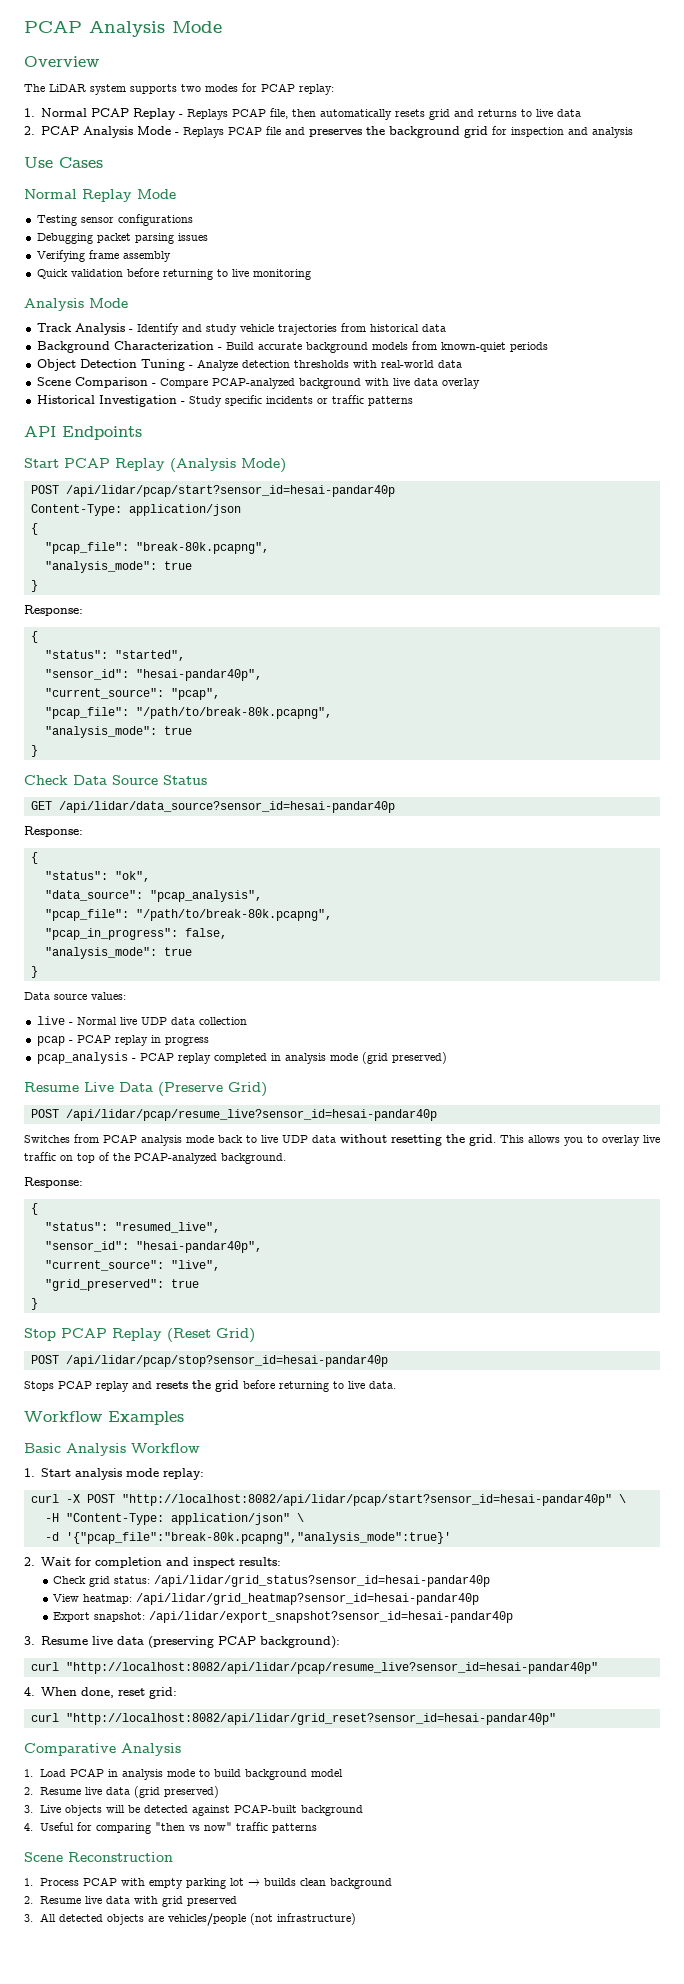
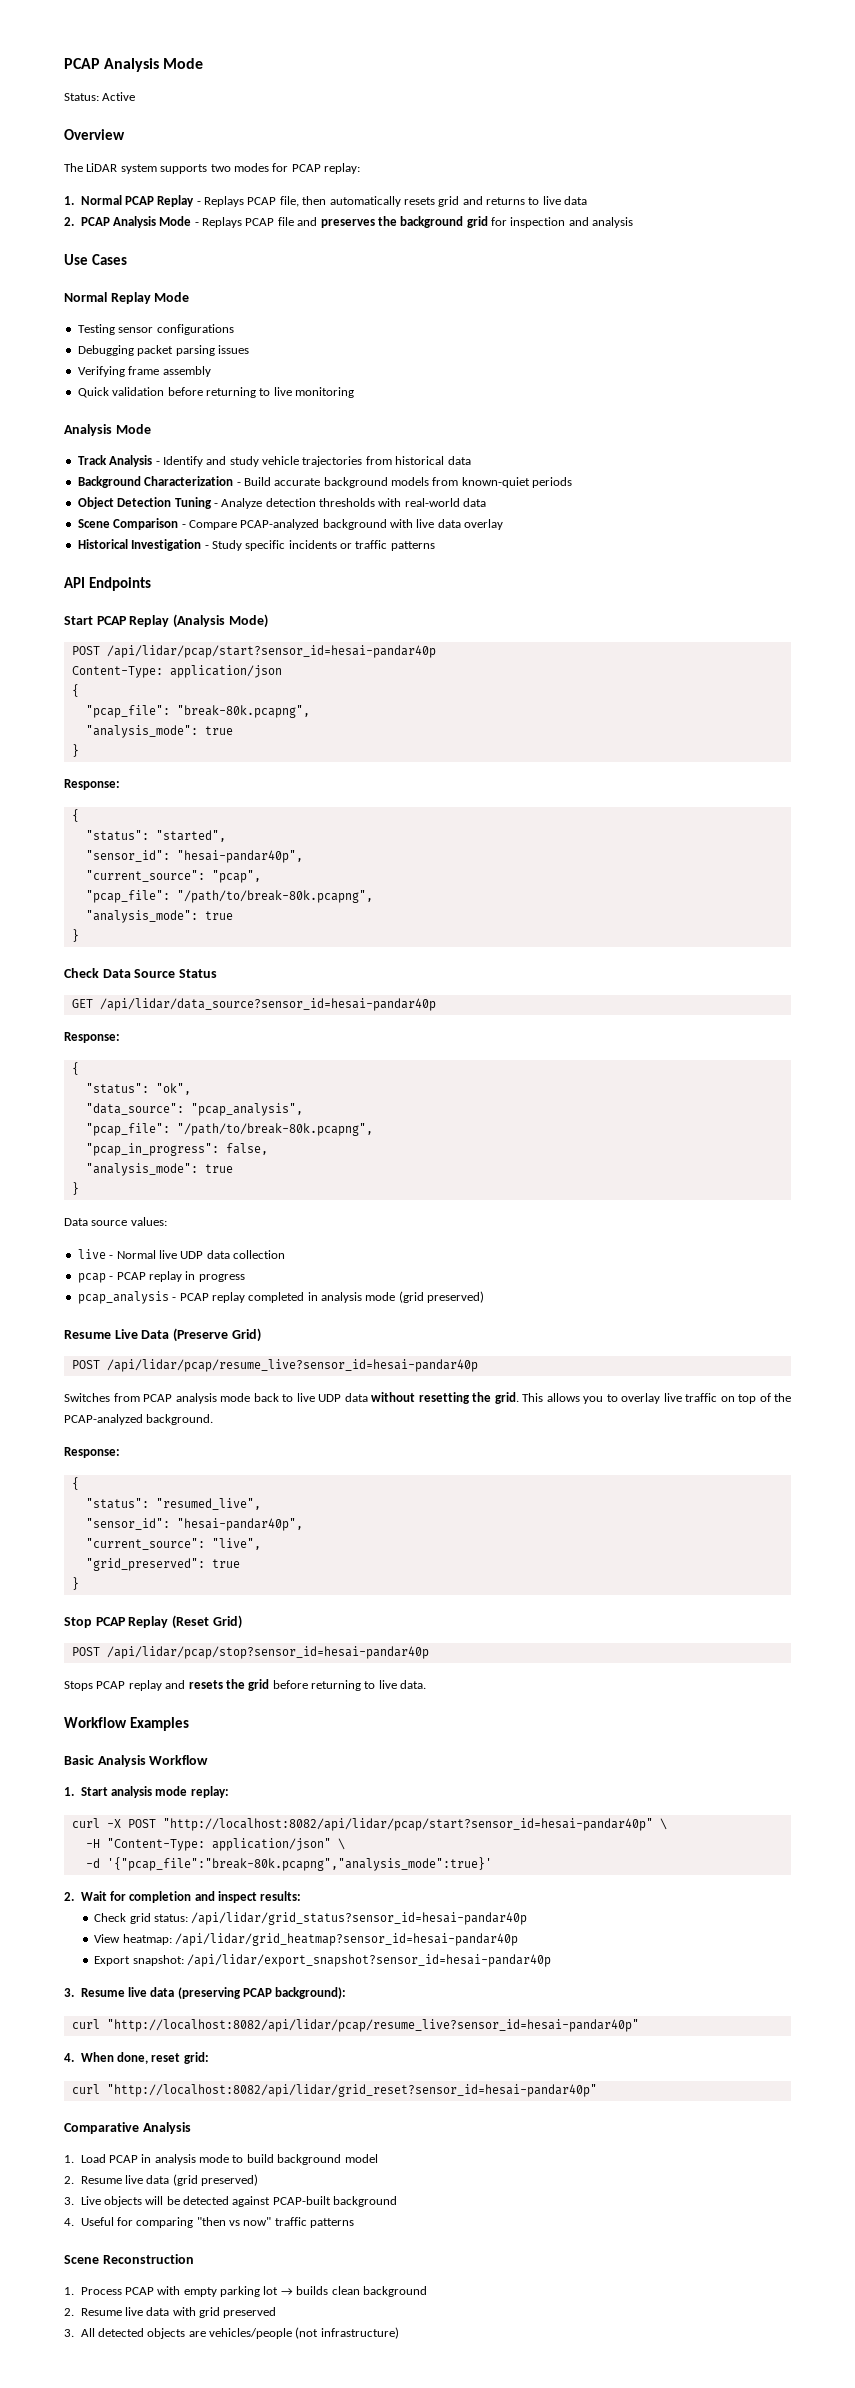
[24,21,222,37] PCAP Analysis Mode -> [64,58,204,72] [64,92,136,101] PCAP Analysis Mode // Status: Active

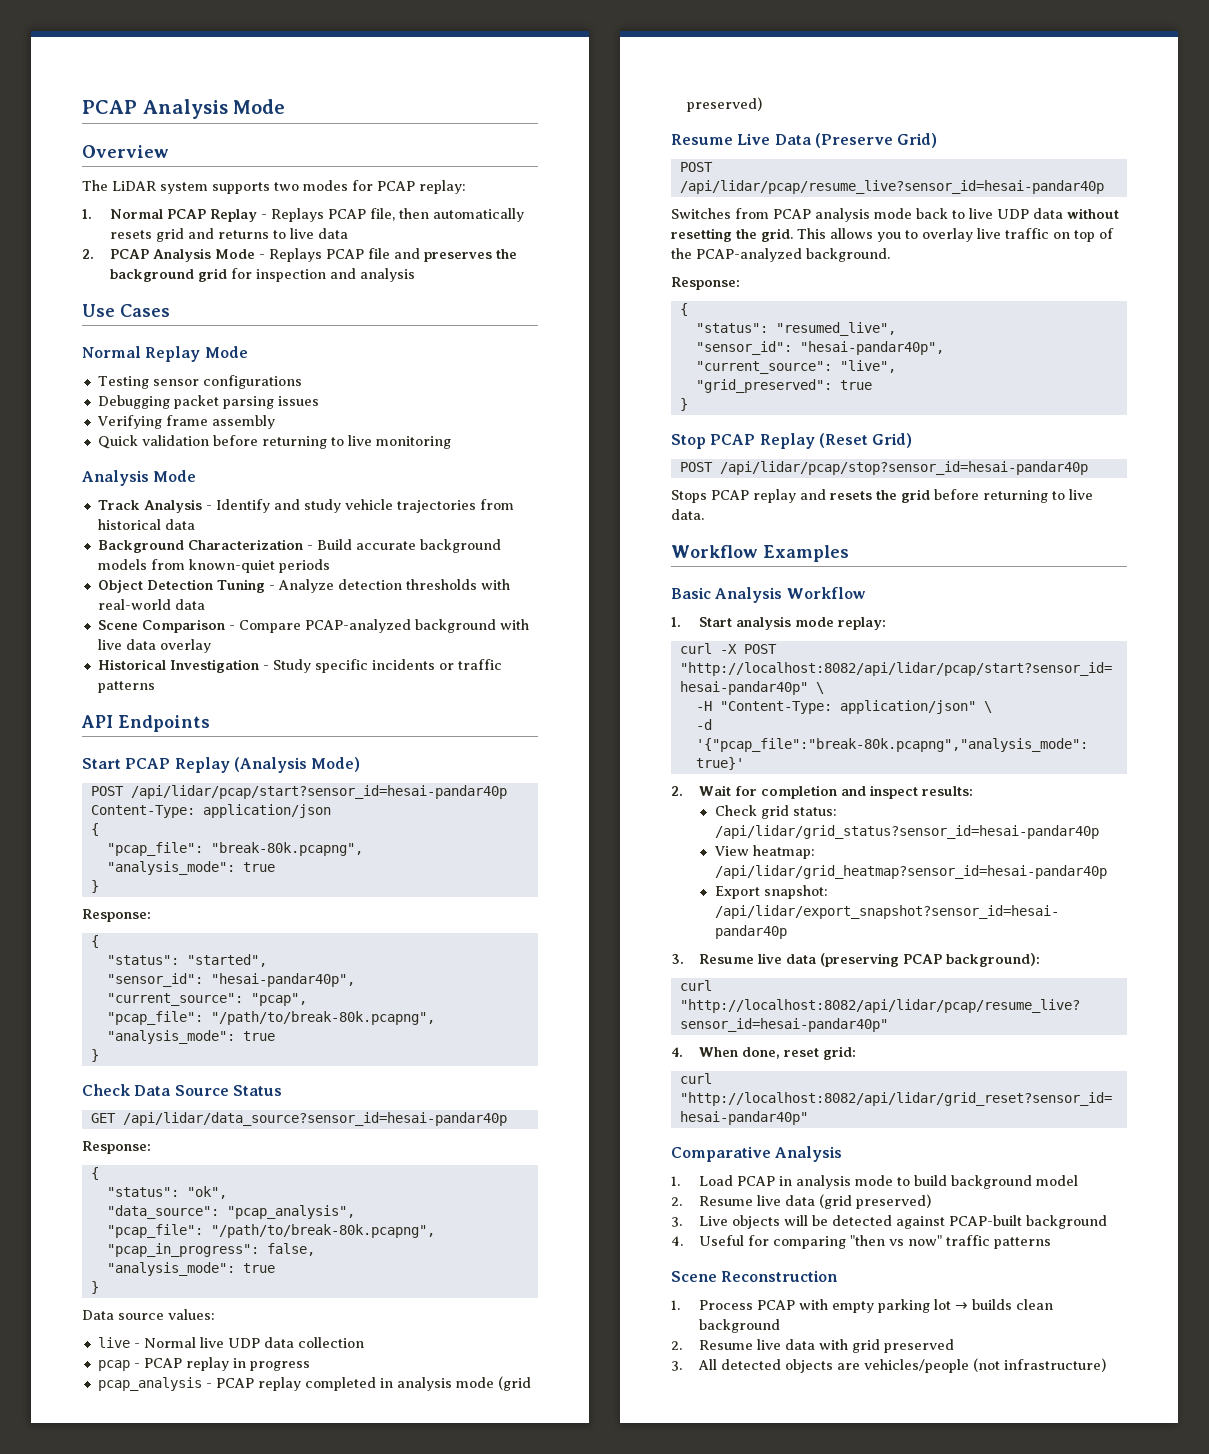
[64,58,204,72] [64,92,136,101] PCAP Analysis Mode // Status: Active -> [82,99,286,119] PCAP Analysis Mode

